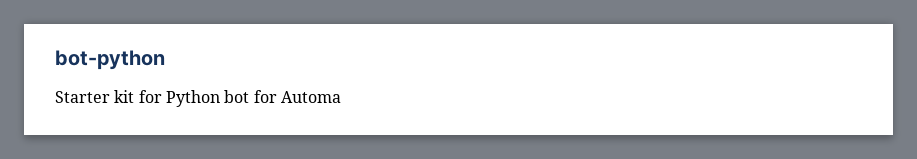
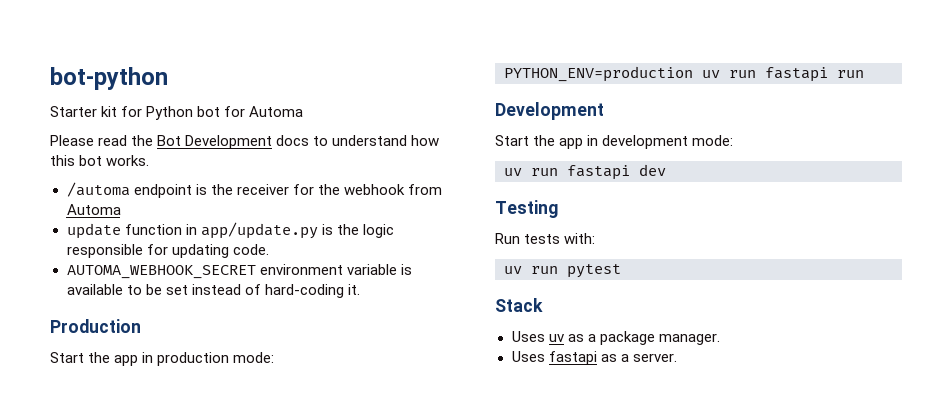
(341, 97) none -> [50,135,440,149] [50,155,150,166] [66,182,442,198] [66,204,121,215] [66,222,394,239] [66,244,269,258] [66,264,412,279] [66,284,360,298] [50,319,141,333] [50,352,275,366] [504,66,864,82] [495,102,604,120] [495,135,734,149] [504,164,666,180] [495,200,558,218] [495,233,596,244] [504,264,621,278] [495,298,543,312] [511,331,720,345] [511,351,677,365] // Please read the Bot Development docs to understand how this bot works. // /automa endpoint is the receiver for the webhook from Automa // update function in app/update.py is the logic responsible for updating code. // AUTOMA_WEBHOOK_SECRET environment variable is available to be set instead of hard-coding it. // Production // Start the app in production mode: // PYTHON_ENV=production uv run fastapi run // Development // Start the app in development mode: // uv run fastapi dev // Testing // Run tests with: // uv run pytest // Stack // Uses uv as a package manager. // Uses fastapi as a server.

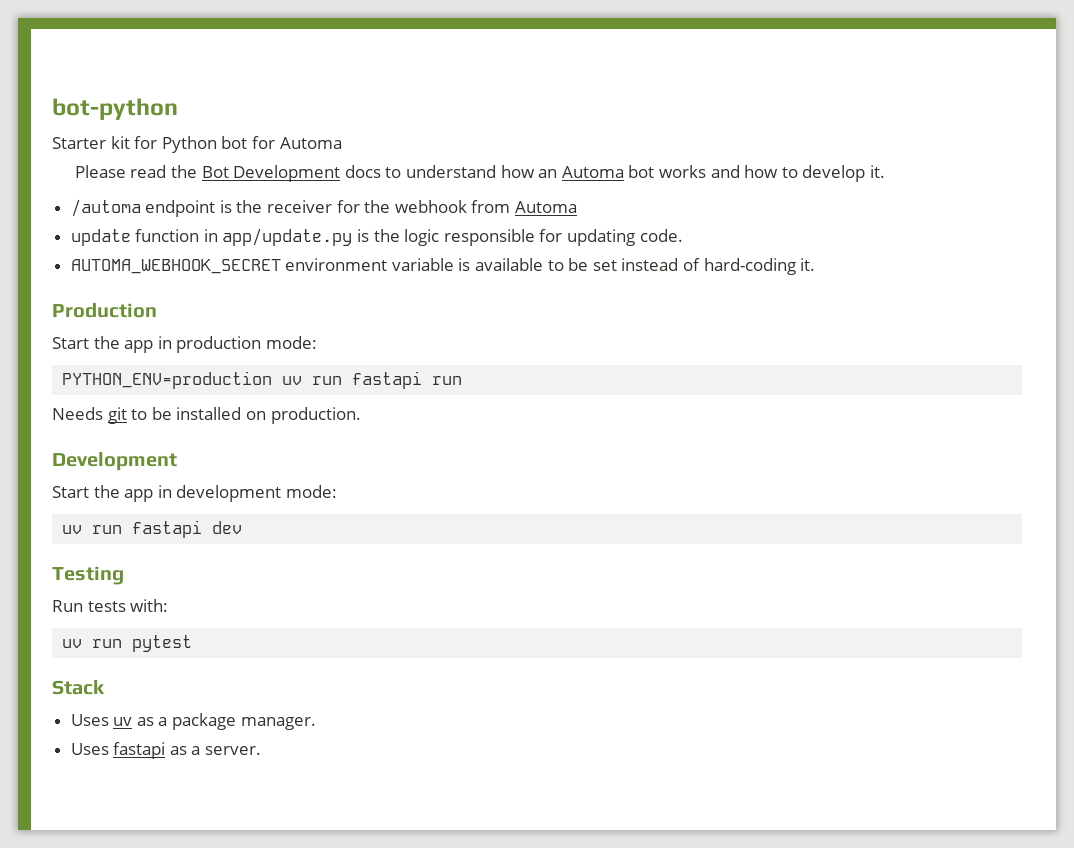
[50,155,150,166] this bot works. -> [538,165,885,182] an Automa bot works and how to develop it.
(864, 74) none -> [52,407,361,424] // Needs git to be installed on production.

